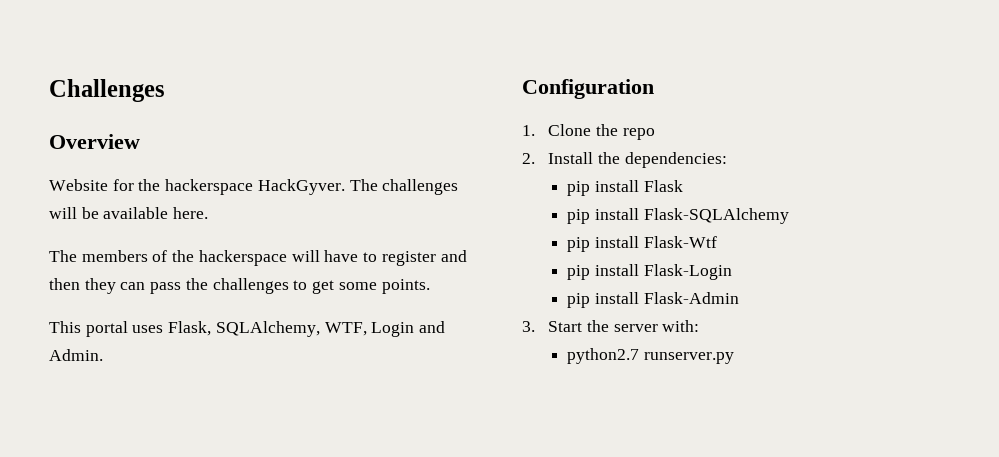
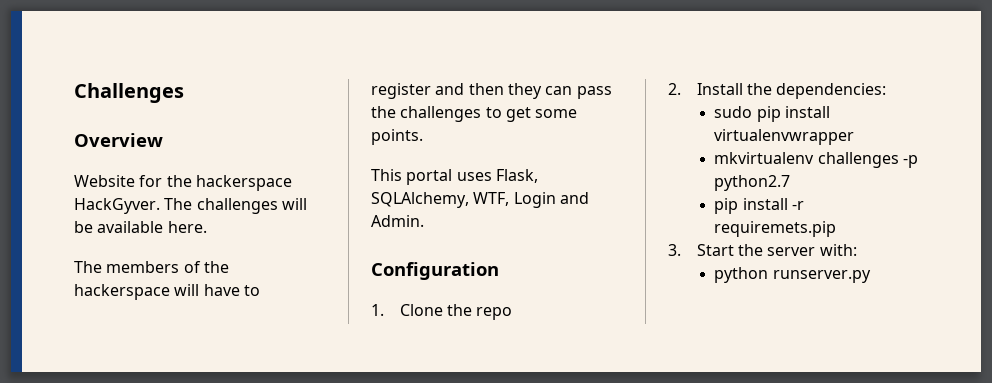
[567,180,683,196] [567,208,789,224] [567,236,717,252] [567,264,732,280] [567,292,739,308] pip install Flask // pip install Flask-SQLAlchemy // pip install Flask-Wtf // pip install Flask-Login // pip install Flask-Admin -> [714,106,830,122] [714,129,855,145] [714,152,918,168] [714,175,791,191] [714,198,804,214] [714,221,837,237] sudo pip install virtualenvwrapper // mkvirtualenv challenges -p python2.7 // pip install -r requiremets.pip
[567,348,640,364] python2.7 -> [714,267,769,283] python

